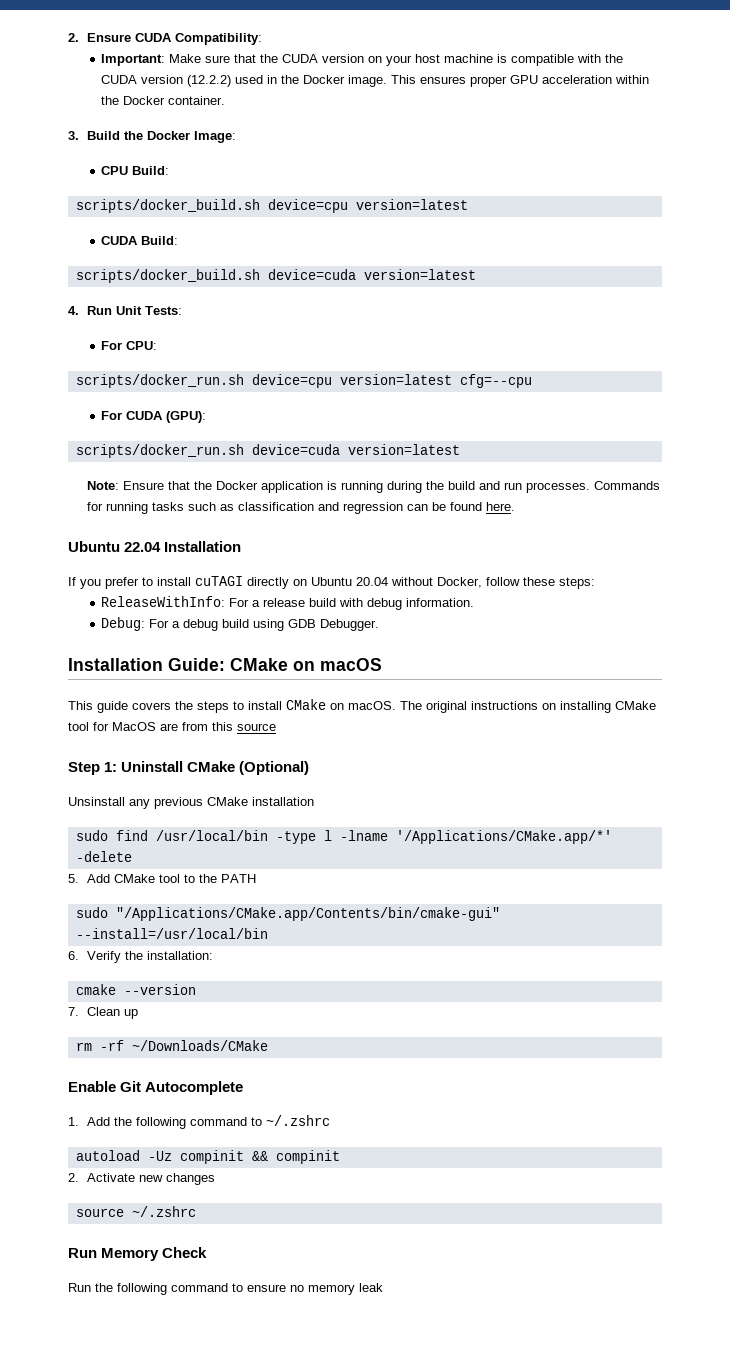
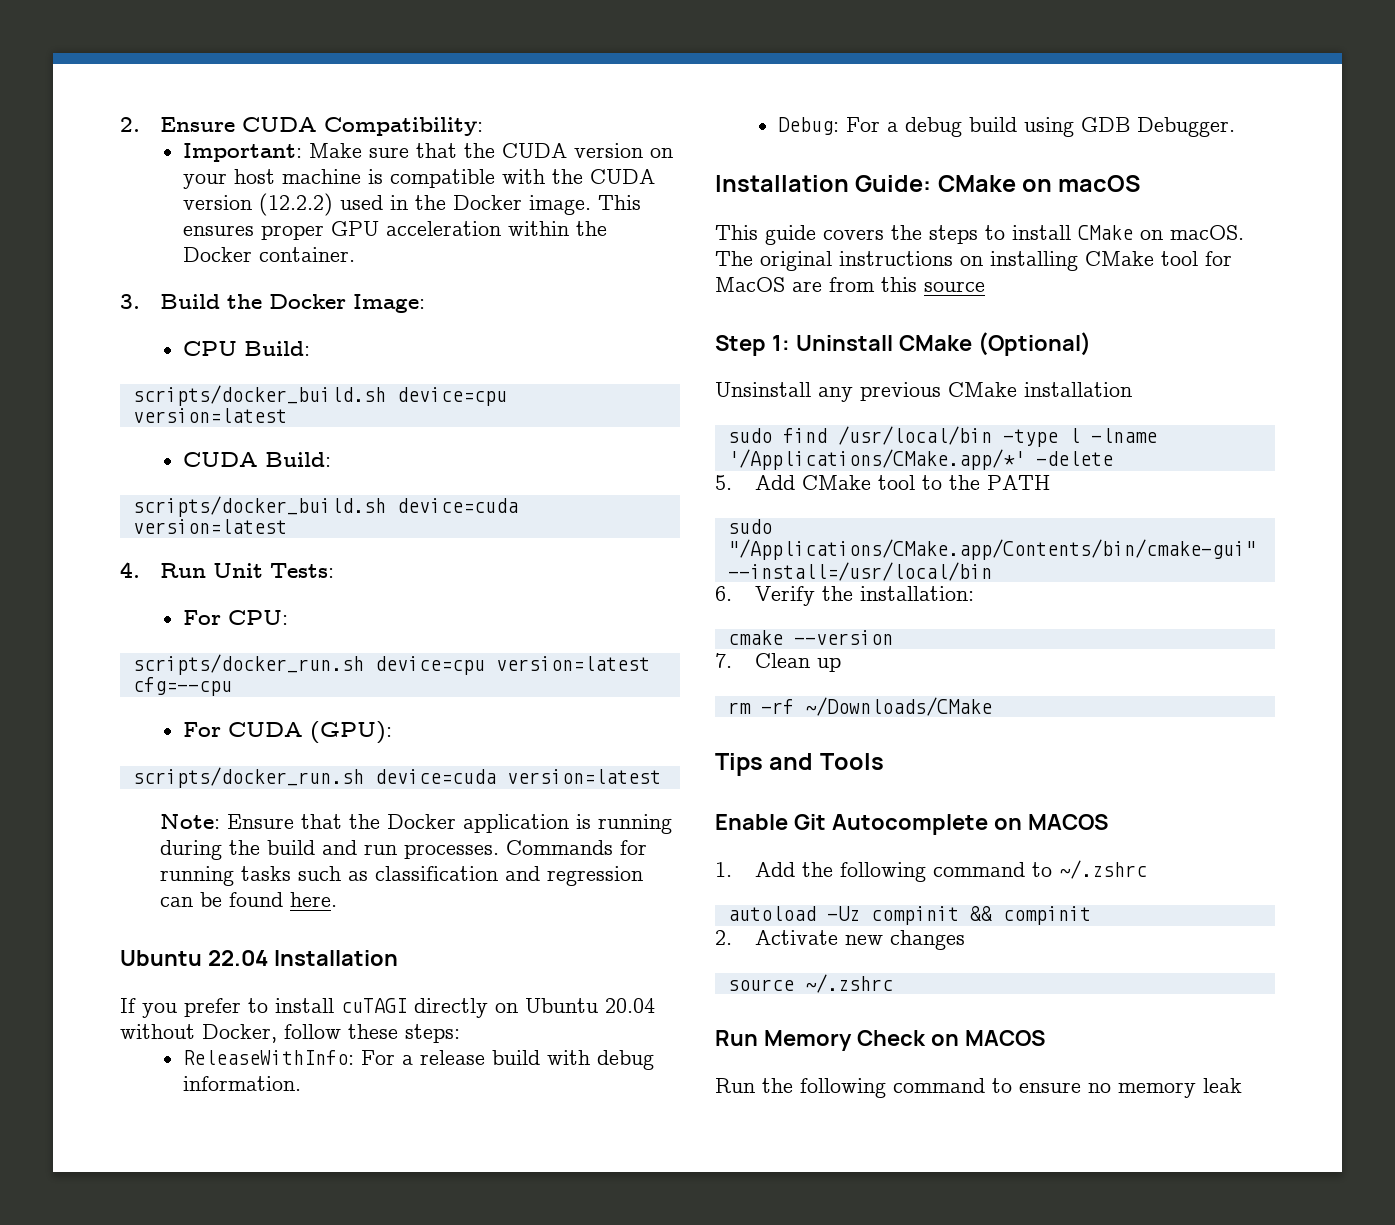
(268, 1045) none -> [715,753,884,776] // Tips and Tools
(244, 1088) none -> [993,814,1108,830] on MACOS
(208, 1252) none -> [930,1030,1045,1046] on MACOS

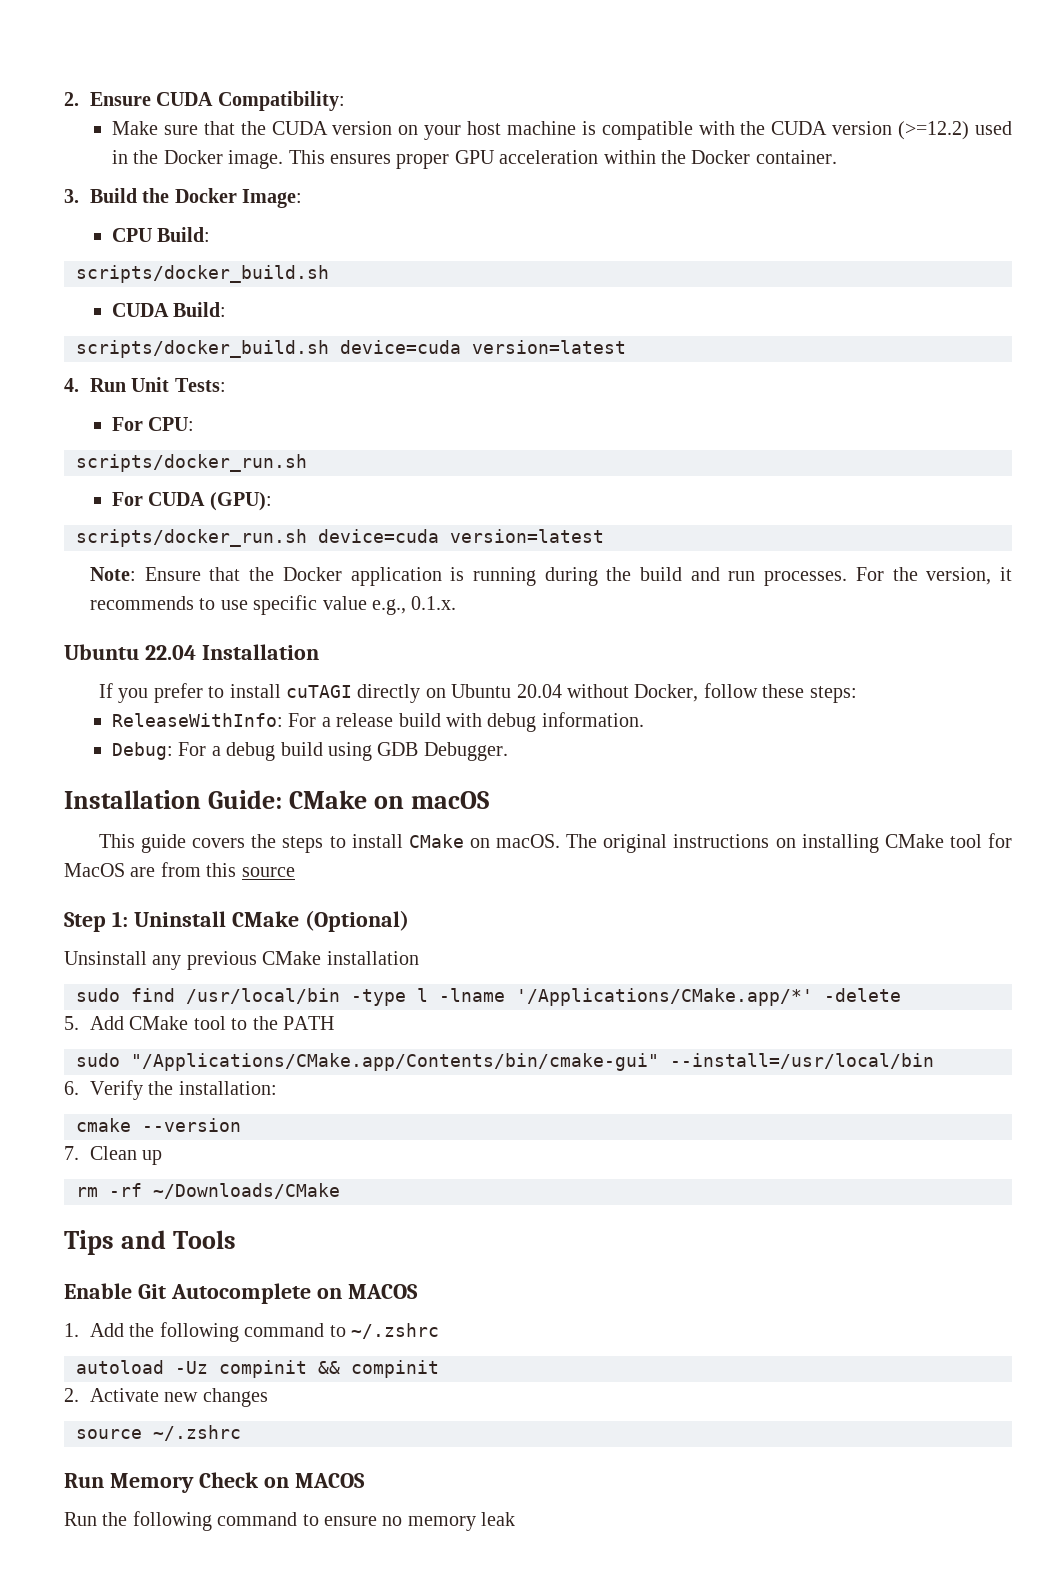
[183,143,303,162] Important: -> (345, 101) none
[259,193,334,216] (12.2.2) -> [898,121,970,140] (>=12.2)
[396,387,507,406] [132,408,287,423] device=cpu version=latest -> (329, 274) none
[374,656,650,675] [132,677,232,696] device=cpu version=latest cfg=--cpu -> (307, 463) none
[505,840,647,855] [159,866,643,886] [159,892,337,907] Commands for running tasks such as classification and regression can be found here. -> [855,567,1012,585] [90,595,457,615] For the version, it recommends to use specific value e.g., 0.1.x.

